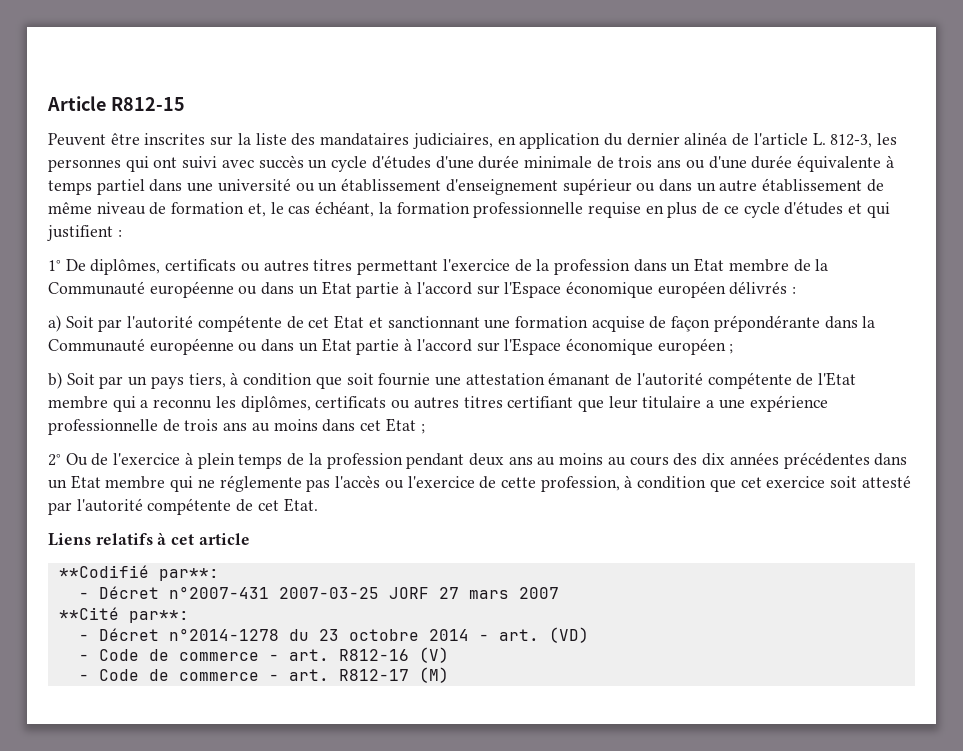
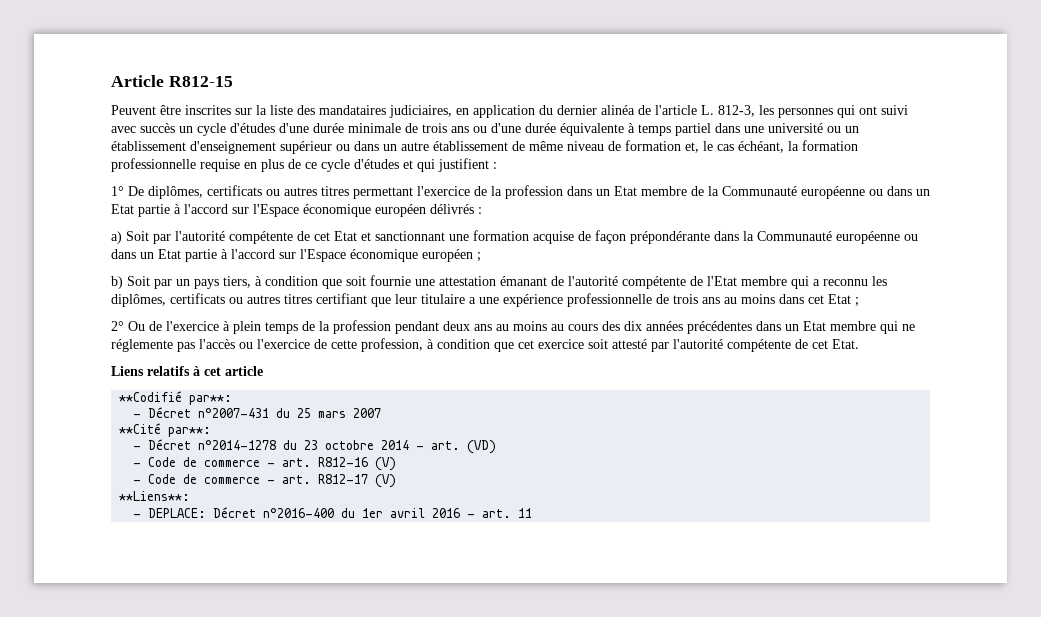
[278,587,459,599] 2007-03-25 JORF 27 -> [276,408,312,418] du 25
[418,667,449,683] (M) -> [375,474,397,488] [119,491,191,501] [133,507,533,518] (V) // **Liens**: // - DEPLACE: Décret n°2016-400 du 1er avril 2016 - art. 11

